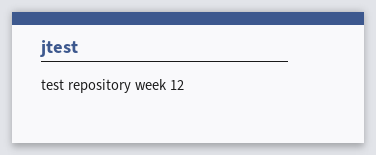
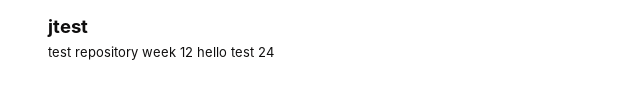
(184, 85) none -> [197,47,274,57] hello test 24

